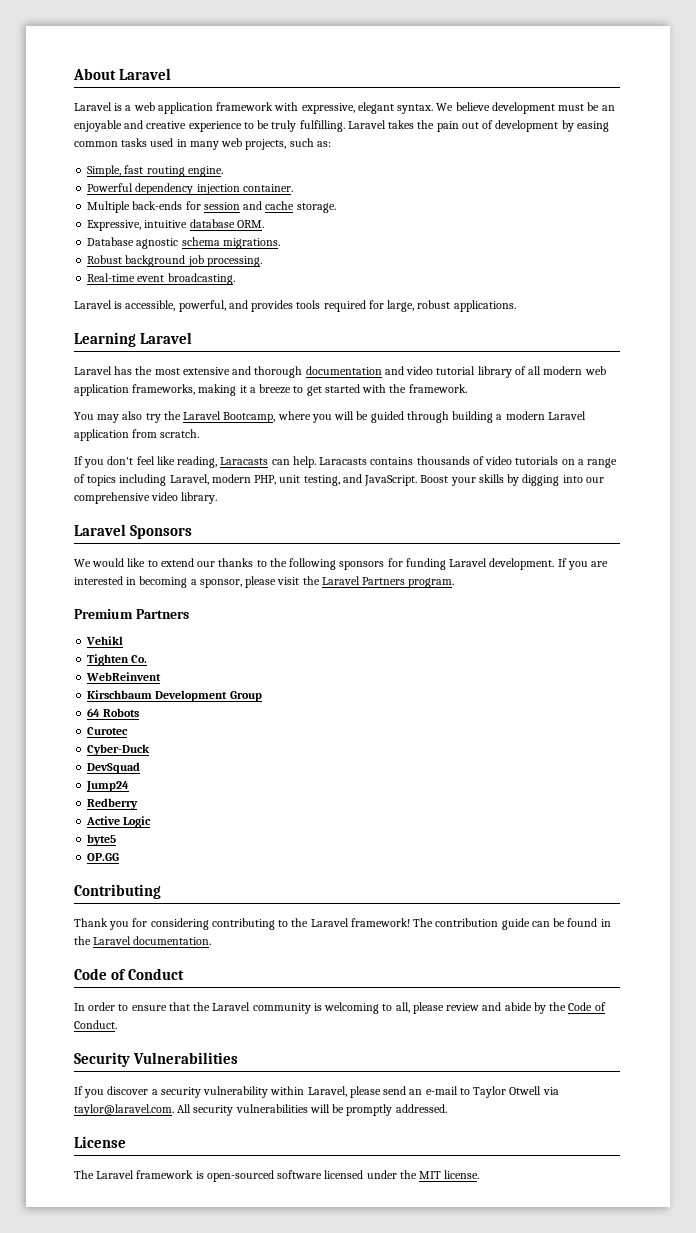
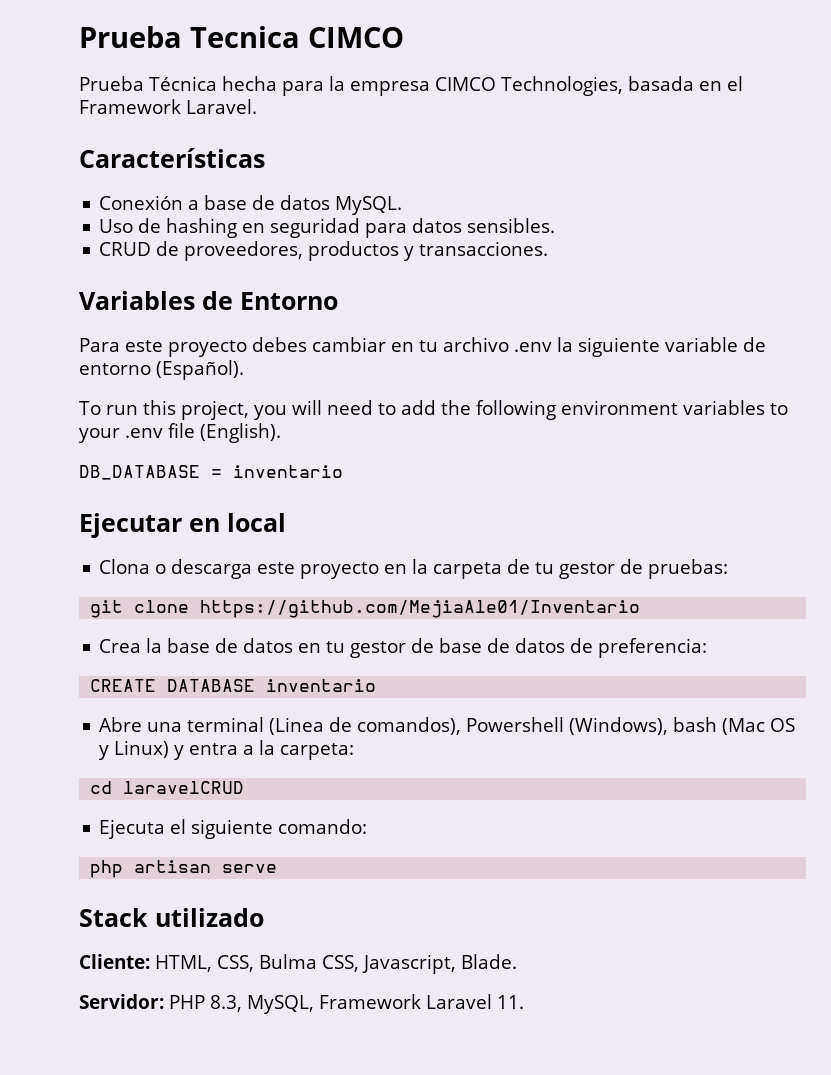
[73,68,172,80] [74,102,615,114] [74,120,609,132] [74,138,331,150] [87,165,223,177] [87,183,293,195] [87,201,336,213] [87,219,264,231] [87,237,280,249] [87,255,262,267] [87,273,235,285] [74,300,516,312] [74,332,193,347] [74,366,606,378] [74,384,467,396] [74,411,586,423] [74,429,200,441] [74,456,618,468] [74,474,604,486] [74,492,218,504] [74,524,193,539] [74,558,609,570] [74,576,455,588] [74,609,189,619] [86,636,124,645] [87,654,148,666] [86,672,162,681] [87,690,262,702] [87,708,140,717] [87,727,129,735] [87,744,151,756] [87,762,141,774] [86,781,130,792] [87,798,139,810] [86,816,152,828] [87,834,117,846] [87,853,120,861] [74,884,161,899] [74,918,611,930] [74,936,212,945] [74,968,185,980] [74,1002,606,1014] [74,1020,117,1029] [74,1052,239,1067] [74,1086,559,1098] [74,1104,447,1116] [74,1136,126,1148] [74,1170,480,1182] About Laravel // Laravel is a web application framework with expressive, elegant syntax. We believe development must be an enjoyable and creative experience to be truly fulfilling. Laravel takes the pain out of development by easing common tasks used in many web projects, such as: // Simple, fast routing engine. // Powerful dependency injection container. // Multiple back-ends for session and cache storage. // Expressive, intuitive database ORM. // Database agnostic schema migrations. // Robust background job processing. // Real-time event broadcasting. // Laravel is accessible, powerful, and provides tools required for large, robust applications. // Learning Laravel // Laravel has the most extensive and thorough documentation and video tutorial library of all modern web application frameworks, making it a breeze to get started with the framework. // You may also try the Laravel Bootcamp, where you will be guided through building a modern Laravel application from scratch. // If you don't feel like reading, Laracasts can help. Laracasts contains thousands of video tutorials on a range of topics including Laravel, modern PHP, unit testing, and JavaScript. Boost your skills by digging into our comprehensive video library. // Laravel Sponsors // We would like to extend our thanks to the following sponsors for funding Laravel development. If you are interested in becoming a sponsor, please visit the Laravel Partners program. // Premium Partners // Vehikl // Tighten Co. // WebReinvent // Kirschbaum Development Group // 64 Robots // Curotec // Cyber-Duck // DevSquad // Jump24 // Redberry // Active Logic // byte5 // OP.GG // Contributing // Thank you for considering contributing to the Laravel framework! The contribution guide can be found in the Laravel documentation. // Code of Conduct // In order to ensure that the Laravel community is welcoming to all, please review and abide by the Code of Conduct. // Security Vulnerabilities // If you discover a security vulnerability within Laravel, please send an e-mail to Taylor Otwell via taylor@laravel.com. All security vulnerabilities will be promptly addressed. // License // The Laravel framework is open-sourced software licensed under the MIT license. -> [79,26,404,48] [79,76,743,96] [79,99,257,114] [79,148,265,168] [99,195,403,215] [99,218,556,238] [99,241,549,261] [79,291,338,310] [79,337,766,357] [79,360,244,380] [79,400,788,420] [79,423,281,443] [79,465,343,480] [79,513,286,538] [99,559,729,579] [90,600,641,618] [99,638,708,658] [90,679,377,692] [99,717,796,735] [99,740,355,760] [90,781,245,794] [99,819,368,839] [90,860,278,878] [79,908,264,927] [79,954,517,974] [79,994,524,1014] Prueba Tecnica CIMCO // Prueba Técnica hecha para la empresa CIMCO Technologies, basada en el Framework Laravel. // Características // Conexión a base de datos MySQL. // Uso de hashing en seguridad para datos sensibles. // CRUD de proveedores, productos y transacciones. // Variables de Entorno // Para este proyecto debes cambiar en tu archivo .env la siguiente variable de entorno (Español). // To run this project, you will need to add the following environment variables to your .env file (English). // DB_DATABASE = inventario // Ejecutar en local // Clona o descarga este proyecto en la carpeta de tu gestor de pruebas: // git clone https://github.com/MejiaAle01/Inventario // Crea la base de datos en tu gestor de base de datos de preferencia: // CREATE DATABASE inventario // Abre una terminal (Linea de comandos), Powershell (Windows), bash (Mac OS y Linux) y entra a la carpeta: // cd laravelCRUD // Ejecuta el siguiente comando: // php artisan serve // Stack utilizado // Cliente: HTML, CSS, Bulma CSS, Javascript, Blade. // Servidor: PHP 8.3, MySQL, Framework Laravel 11.

